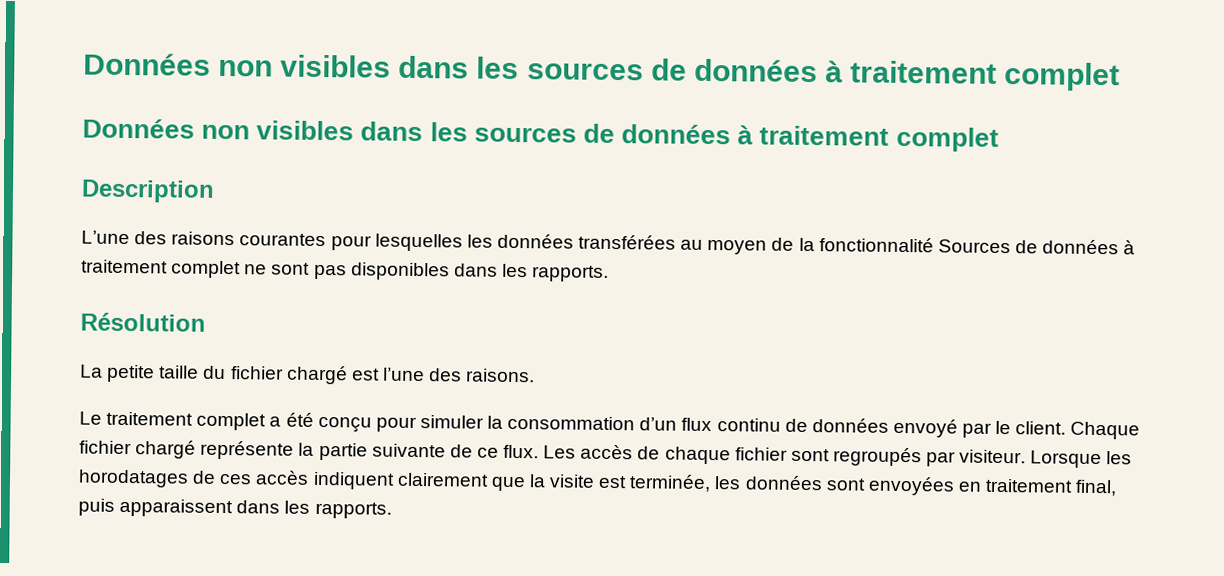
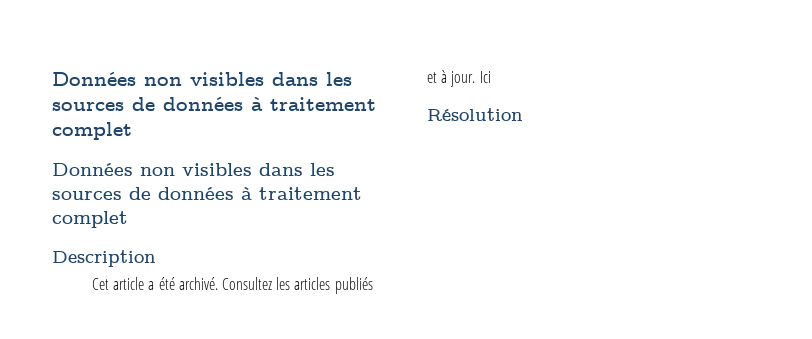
[81,230,1136,255] [81,259,610,282] [80,312,206,332] [80,364,536,385] [79,411,1141,440] [79,440,1133,469] [78,469,1118,497] [78,498,392,519] L’une des raisons courantes pour lesquelles les données transférées au moyen de la fonctionnalité Sources de données à traitement complet ne sont pas disponibles dans les rapports. // Résolution // La petite taille du fichier chargé est l’une des raisons. // Le traitement complet a été conçu pour simuler la consommation d’un flux continu de données envoyé par le client. Chaque fichier chargé représente la partie suivante de ce flux. Les accès de chaque fichier sont regroupés par visiteur. Lorsque les horodatages de ces accès indiquent clairement que la visite est terminée, les données sont envoyées en traitement final, puis apparaissent dans les rapports. -> [92,277,373,294] [427,70,491,87] [427,108,523,121] Cet article a été archivé. Consultez les articles publiés et à jour. Ici // Résolution

